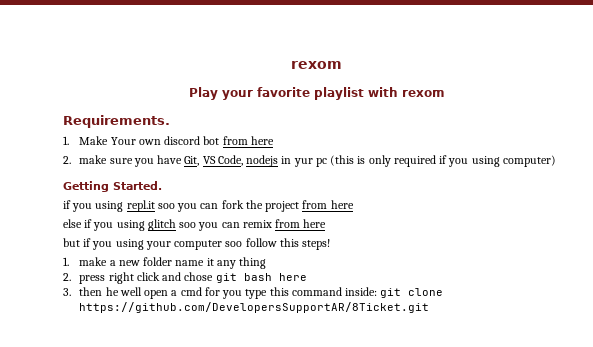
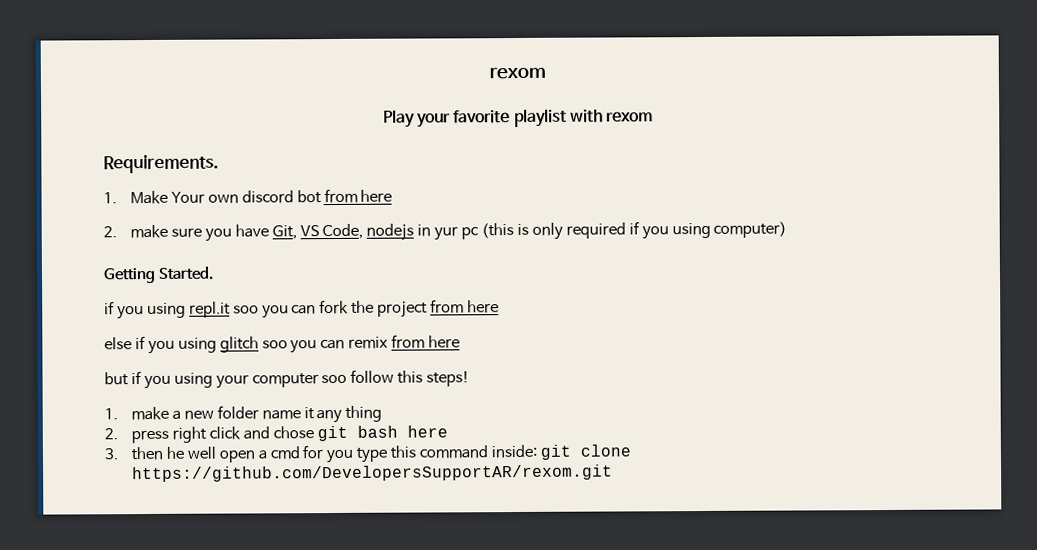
[79,302,430,313] https://github.com/DevelopersSupportAR/8Ticket.git -> [131,464,613,483] https://github.com/DevelopersSupportAR/rexom.git

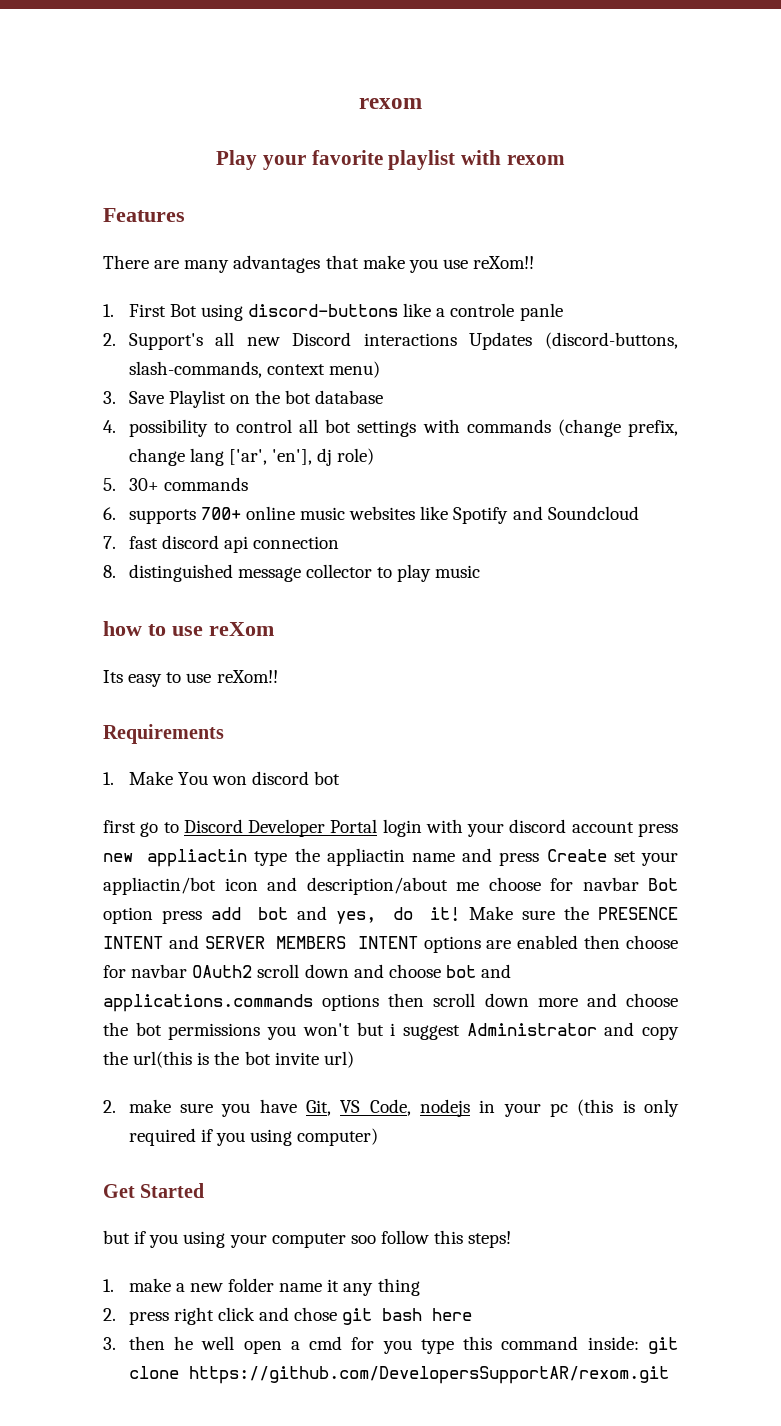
[103,154,219,174] Requirements. -> [103,208,185,222] [103,255,535,273] [103,303,563,321] [103,332,679,350] [128,361,380,378] [103,390,384,408] [103,419,679,437] [128,448,375,466] [103,477,248,491] [103,506,639,524] [103,535,340,553] [103,564,481,582] [103,621,274,636] [103,670,278,687] [103,724,224,744] Features // There are many advantages that make you use reXom!! // 1. First Bot using discord-buttons like a controle panle // 2. Support's all new Discord interactions Updates (discord-buttons, slash-commands, context menu) // 3. Save Playlist on the bot database // 4. possibility to control all bot settings with commands (change prefix, change lang ['ar', 'en'], dj role) // 5. 30+ commands // 6. supports 700+ online music websites like Spotify and Soundcloud // 7. fast discord api connection // 8. distinguished message collector to play music // how to use reXom // Its easy to use reXom!! // Requirements
[170,191,239,204] Your own -> [177,772,247,785] You won
[323,188,393,204] from here -> [103,819,678,837] [103,848,679,867] [103,877,678,895] [103,906,678,924] [103,935,678,953] [103,964,512,978] [103,993,678,1012] [103,1022,679,1040] [103,1051,354,1068] // first go to Discord Developer Portal login with your discord account press new appliactin type the appliactin name and press Create set your appliactin/bot icon and description/about me choose for navbar Bot option press add bot and yes, do it! Make sure the PRESENCE INTENT and SERVER MEMBERS INTENT options are enabled then choose for navbar OAuth2 scroll down and choose bot and applications.commands options then scroll down more and choose the bot permissions you won't but i suggest Administrator and copy the url(this is the bot invite url)
[434,226,459,241] yur -> [503,1103,541,1117] your
[103,266,214,284] [104,299,500,320] [104,334,461,355] Getting Started. // if you using repl.it soo you can fork the project from here // else if you using glitch soo you can remix from here -> [103,1183,205,1198] Get Started

